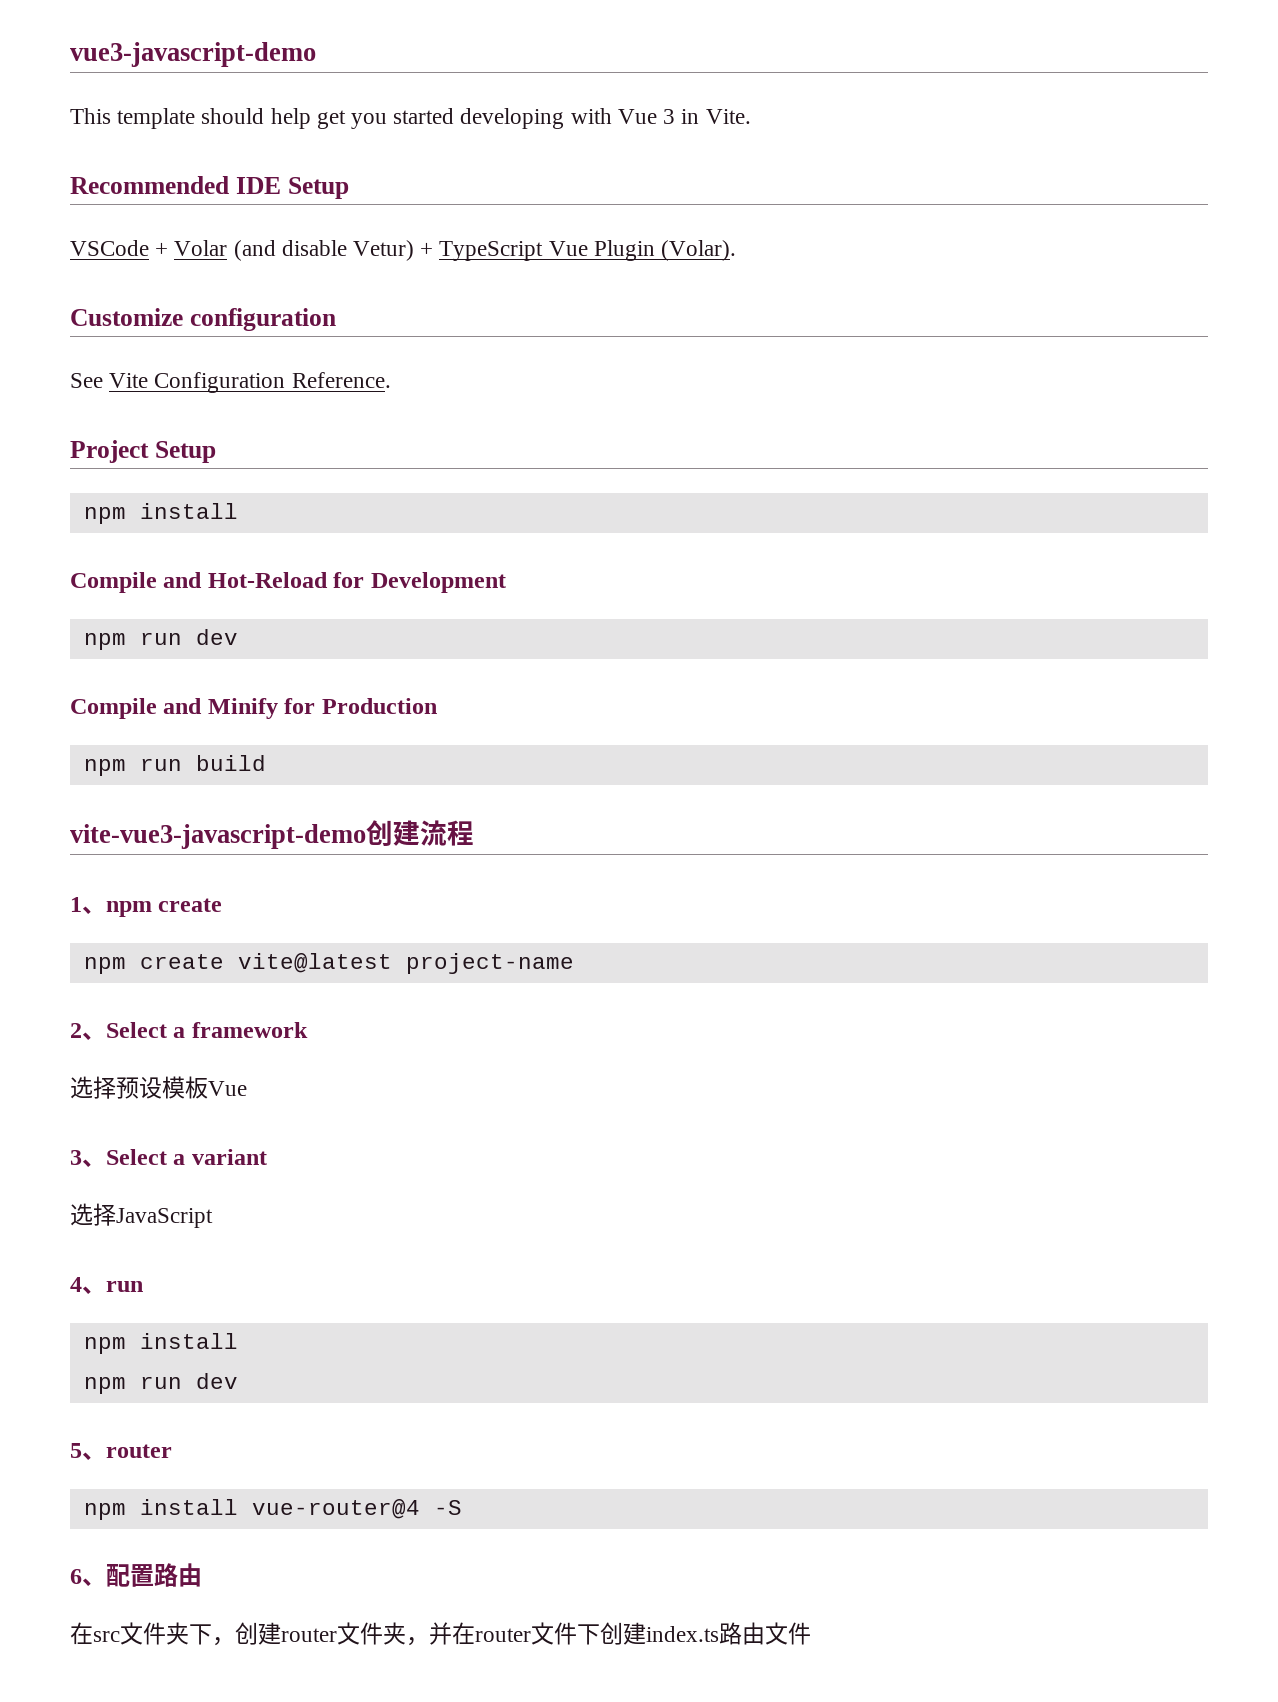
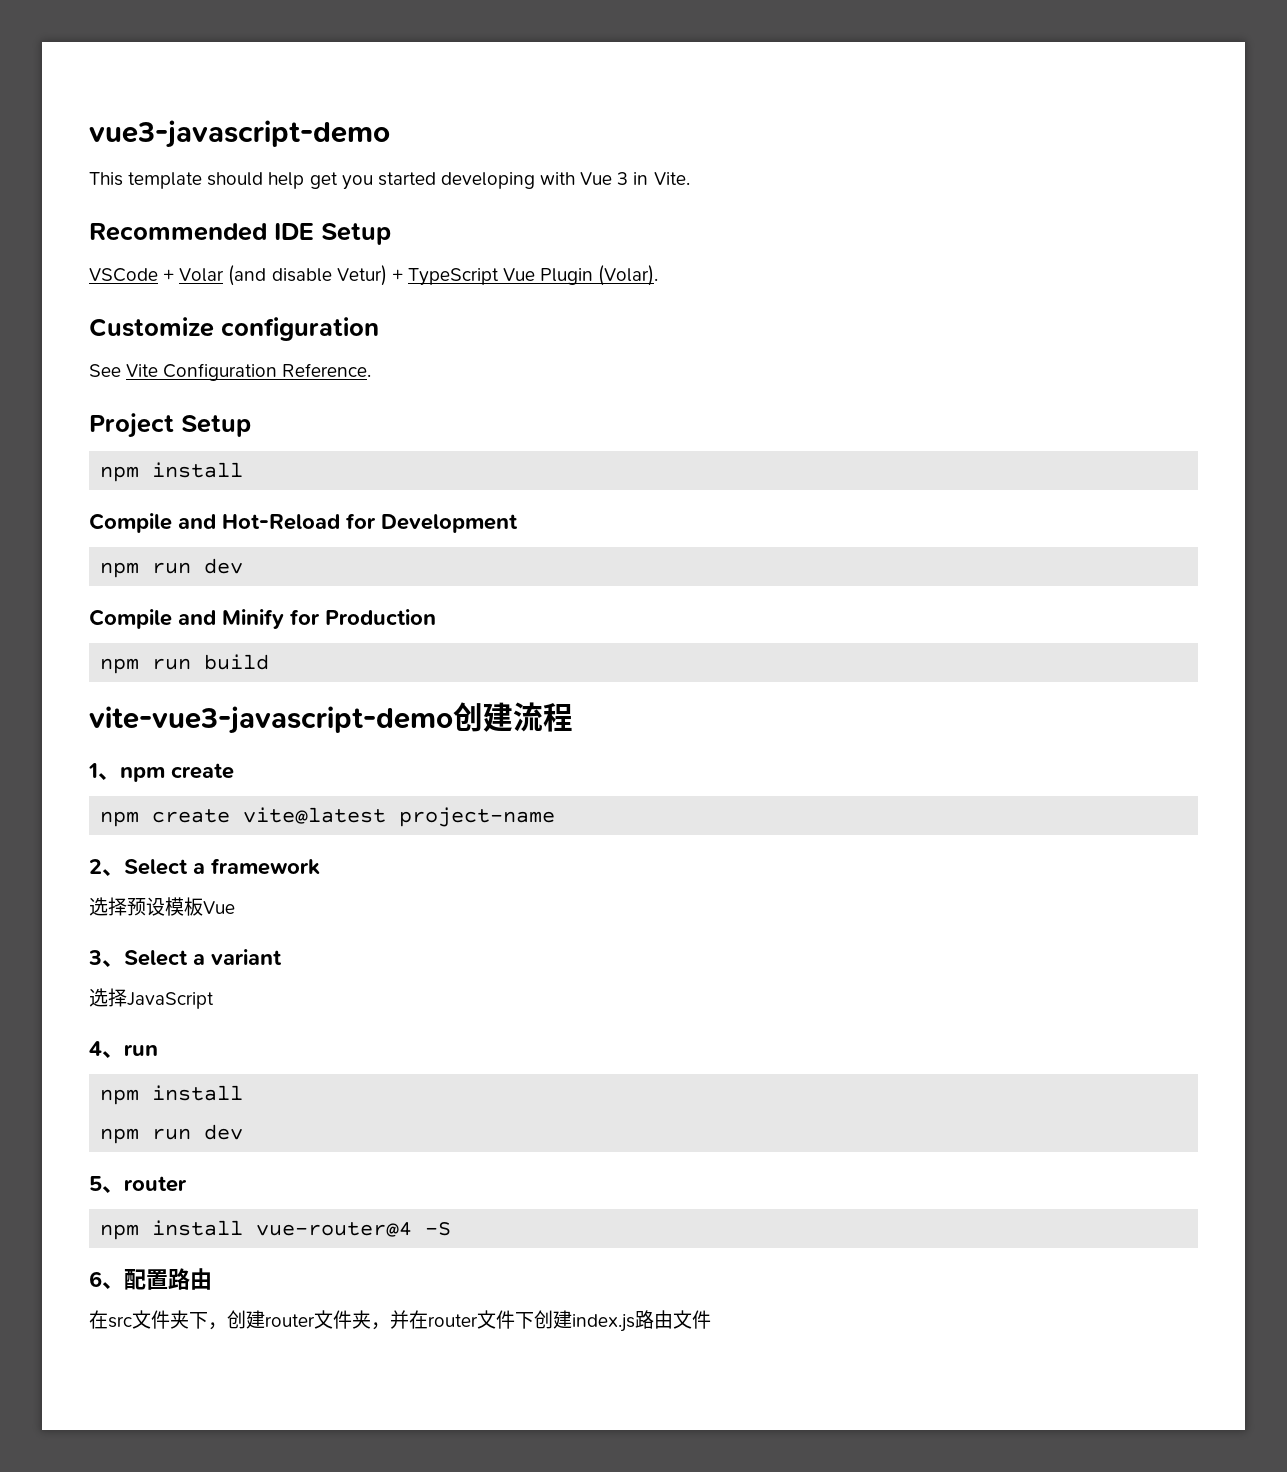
[646,1626,719,1642] index.ts -> [572,1314,635,1332] index.js

